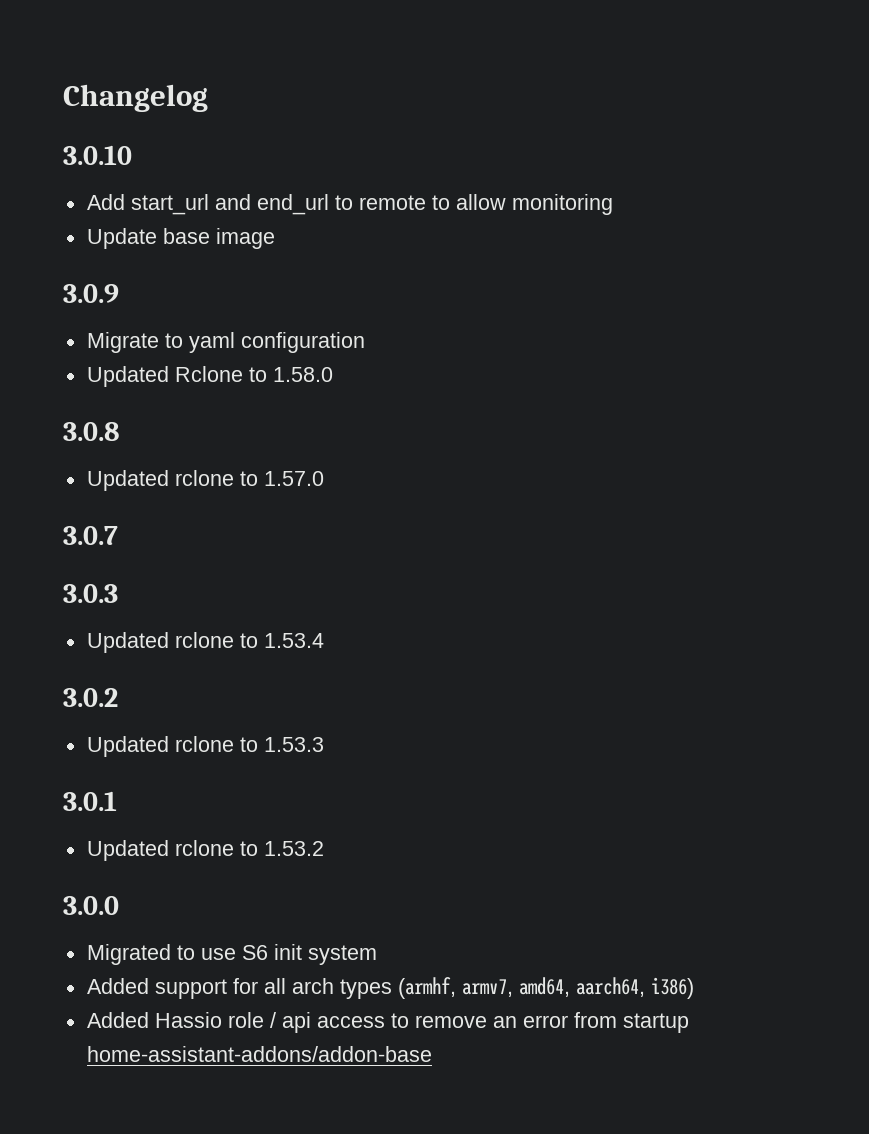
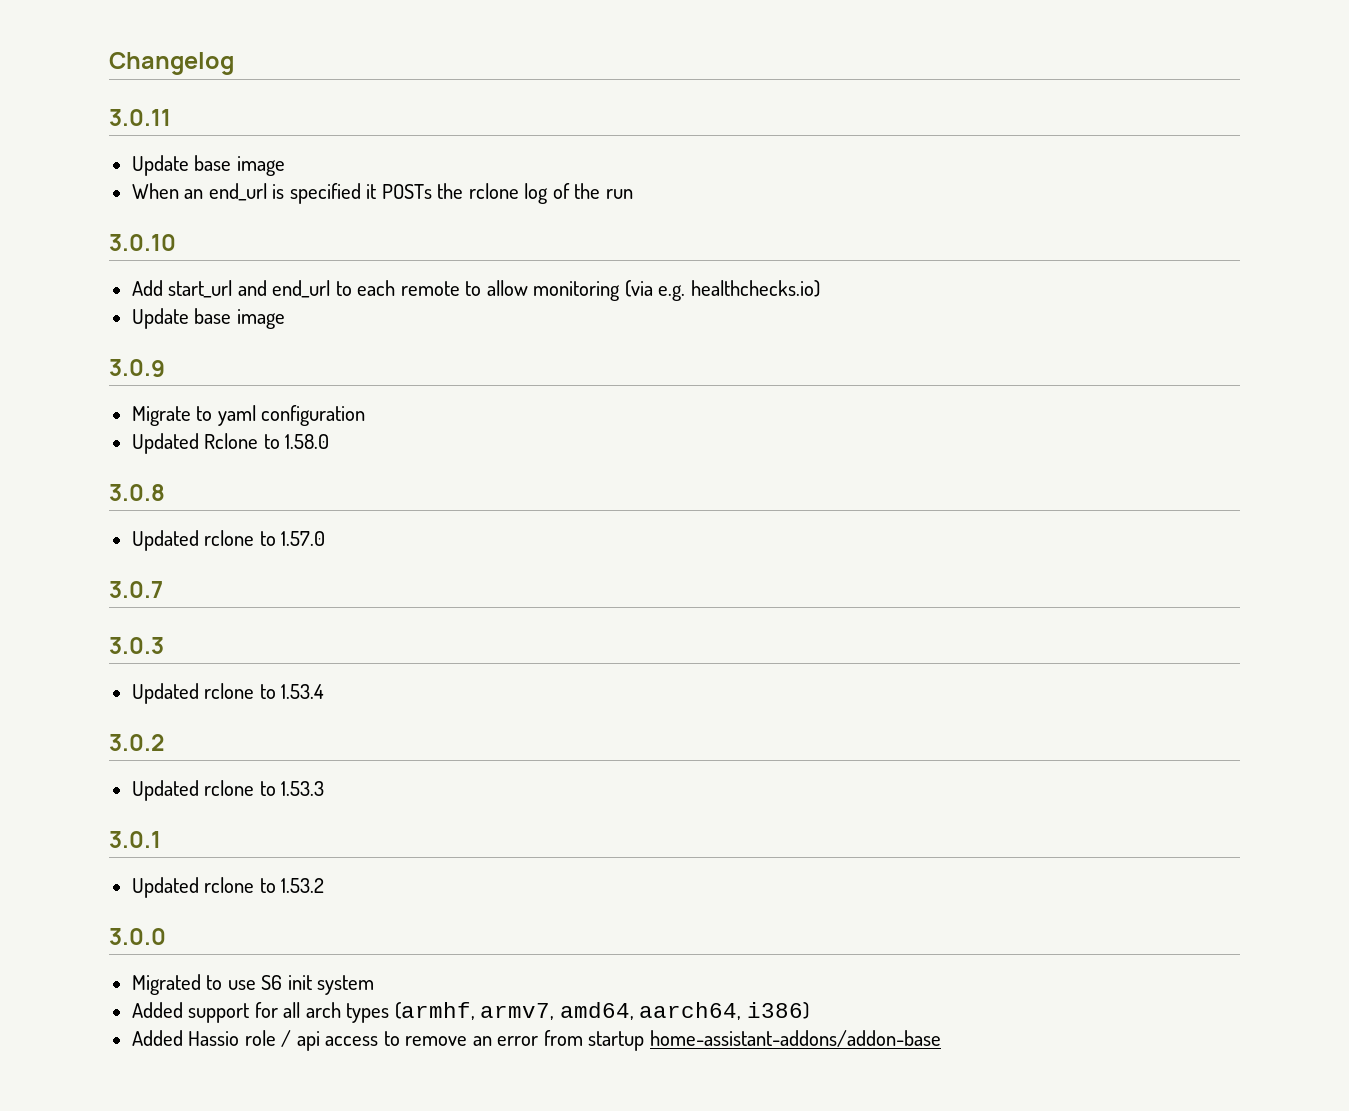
(208, 98) none -> [109,109,171,126] [131,155,285,176] [131,183,633,204] // 3.0.11 // Update base image // When an end_url is specified it POSTs the rclone log of the run
(353, 202) none -> [357,280,396,296] each
(613, 204) none -> [624,280,820,301] (via e.g. healthchecks.io)

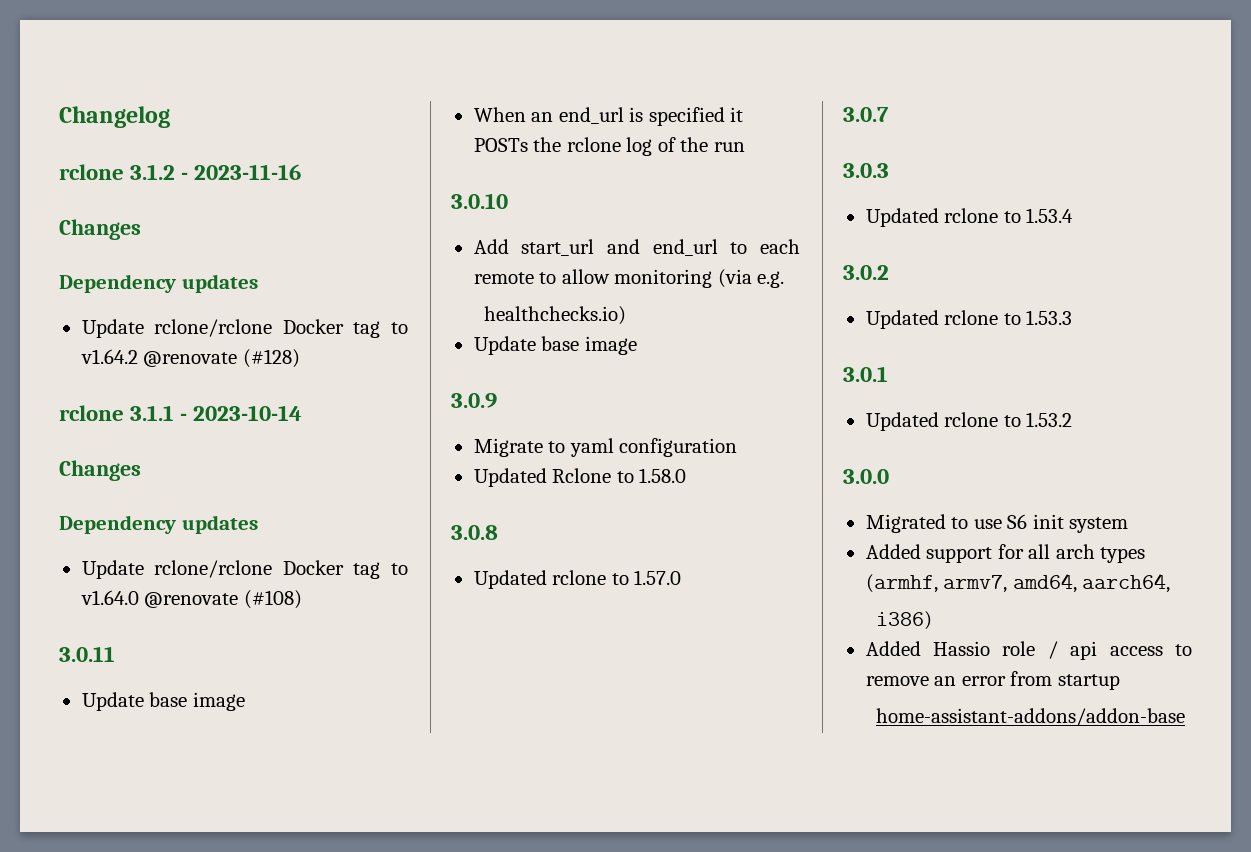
(234, 63) none -> [59,164,302,180] [59,219,141,240] [59,274,258,293] [81,319,408,338] [80,349,300,368] [59,405,303,421] [59,460,141,481] [59,515,258,534] [81,560,408,579] [80,590,302,609] // rclone 3.1.2 - 2023-11-16 // Changes // Dependency updates // Update rclone/rclone Docker tag to v1.64.2 @renovate (#128) // rclone 3.1.1 - 2023-10-14 // Changes // Dependency updates // Update rclone/rclone Docker tag to v1.64.0 @renovate (#108)
(686, 293) none -> (785, 279) //
(742, 1011) none -> (1171, 583) //
(645, 1041) none -> (1120, 682) //

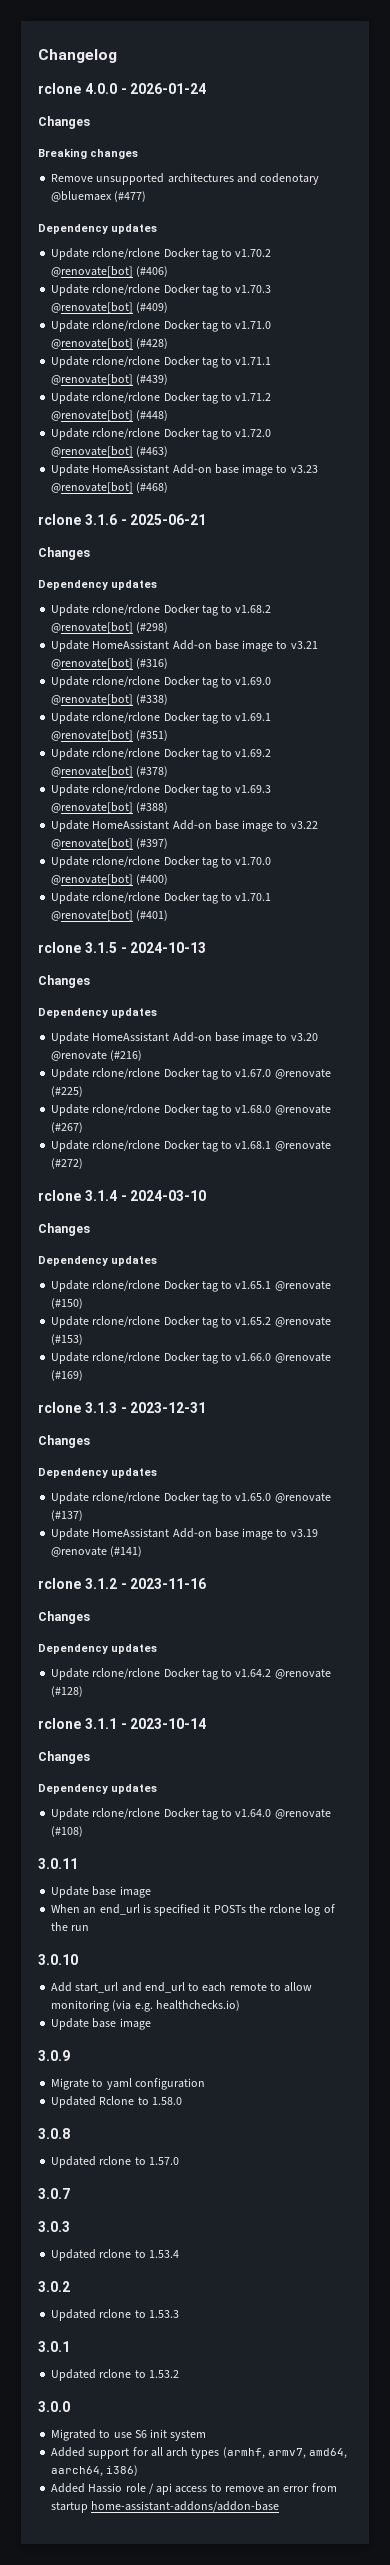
(170, 117) none -> [38,83,207,94] [38,116,90,129] [38,148,138,159] [51,173,320,185] [51,191,147,202] [38,224,157,234] [51,248,272,260] [51,266,169,277] [51,284,272,296] [51,302,169,313] [51,320,272,332] [51,338,169,349] [51,356,272,368] [51,374,169,385] [51,392,272,404] [51,410,169,421] [51,428,272,440] [51,446,169,457] [51,464,318,476] [51,482,169,493] [38,514,207,525] [38,547,90,560] [38,580,157,590] [51,604,272,616] [51,622,169,633] [51,640,318,652] [51,658,169,669] [51,676,272,688] [51,694,169,705] [51,712,272,724] [51,730,169,741] [51,748,272,760] [51,766,169,777] [51,784,272,796] [51,802,169,813] [51,820,318,832] [51,838,169,849] [51,856,272,868] [51,874,169,885] [51,892,272,904] [51,910,169,921] [38,942,207,953] [38,975,90,988] [38,1008,157,1018] [51,1032,318,1044] [51,1050,143,1061] [51,1068,331,1080] [51,1086,84,1097] [51,1104,331,1116] [51,1122,84,1133] [51,1140,331,1152] [51,1158,84,1169] [38,1190,207,1201] [38,1223,90,1236] [38,1256,157,1266] [51,1280,331,1292] [51,1298,84,1309] [51,1316,331,1328] [51,1334,84,1345] [51,1352,331,1364] [51,1370,84,1381] [38,1402,207,1413] [38,1435,90,1448] [38,1468,157,1478] [51,1492,331,1504] [51,1510,84,1521] [51,1528,318,1540] [51,1546,143,1557] // rclone 4.0.0 - 2026-01-24 // Changes // Breaking changes // Remove unsupported architectures and codenotary @bluemaex (#477) // Dependency updates // Update rclone/rclone Docker tag to v1.70.2 @renovate[bot] (#406) // Update rclone/rclone Docker tag to v1.70.3 @renovate[bot] (#409) // Update rclone/rclone Docker tag to v1.71.0 @renovate[bot] (#428) // Update rclone/rclone Docker tag to v1.71.1 @renovate[bot] (#439) // Update rclone/rclone Docker tag to v1.71.2 @renovate[bot] (#448) // Update rclone/rclone Docker tag to v1.72.0 @renovate[bot] (#463) // Update HomeAssistant Add-on base image to v3.23 @renovate[bot] (#468) // rclone 3.1.6 - 2025-06-21 // Changes // Dependency updates // Update rclone/rclone Docker tag to v1.68.2 @renovate[bot] (#298) // Update HomeAssistant Add-on base image to v3.21 @renovate[bot] (#316) // Update rclone/rclone Docker tag to v1.69.0 @renovate[bot] (#338) // Update rclone/rclone Docker tag to v1.69.1 @renovate[bot] (#351) // Update rclone/rclone Docker tag to v1.69.2 @renovate[bot] (#378) // Update rclone/rclone Docker tag to v1.69.3 @renovate[bot] (#388) // Update HomeAssistant Add-on base image to v3.22 @renovate[bot] (#397) // Update rclone/rclone Docker tag to v1.70.0 @renovate[bot] (#400) // Update rclone/rclone Docker tag to v1.70.1 @renovate[bot] (#401) // rclone 3.1.5 - 2024-10-13 // Changes // Dependency updates // Update HomeAssistant Add-on base image to v3.20 @renovate (#216) // Update rclone/rclone Docker tag to v1.67.0 @renovate (#225) // Update rclone/rclone Docker tag to v1.68.0 @renovate (#267) // Update rclone/rclone Docker tag to v1.68.1 @renovate (#272) // rclone 3.1.4 - 2024-03-10 // Changes // Dependency updates // Update rclone/rclone Docker tag to v1.65.1 @renovate (#150) // Update rclone/rclone Docker tag to v1.65.2 @renovate (#153) // Update rclone/rclone Docker tag to v1.66.0 @renovate (#169) // rclone 3.1.3 - 2023-12-31 // Changes // Dependency updates // Update rclone/rclone Docker tag to v1.65.0 @renovate (#137) // Update HomeAssistant Add-on base image to v3.19 @renovate (#141)
(785, 279) // -> (153, 2007) none
(1171, 583) // -> (104, 2471) none
(1120, 682) // -> (89, 2507) none

